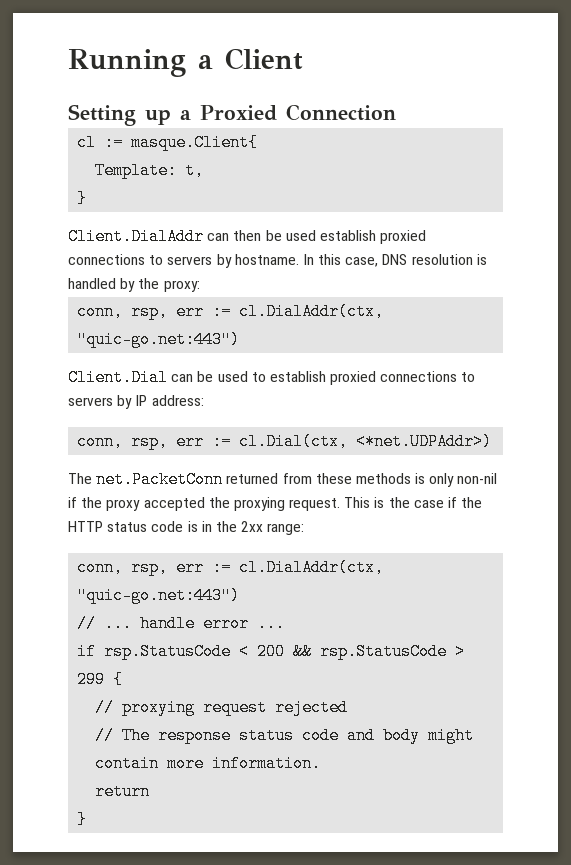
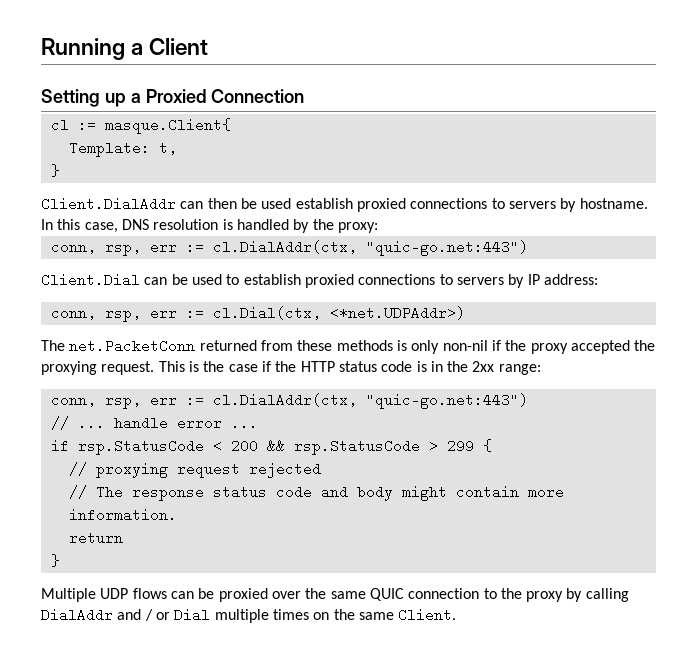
(88, 819) none -> [41,588,629,602] [41,608,457,623] // Multiple UDP flows can be proxied over the same QUIC connection to the proxy by calling DialAddr and / or Dial multiple times on the same Client.

